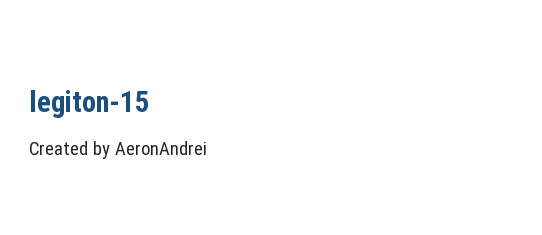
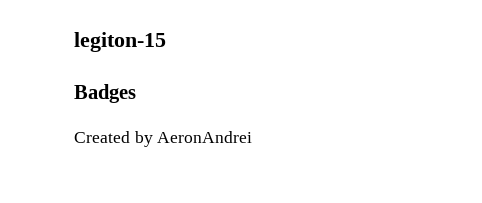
(150, 104) none -> [74,84,136,103] // Badges

